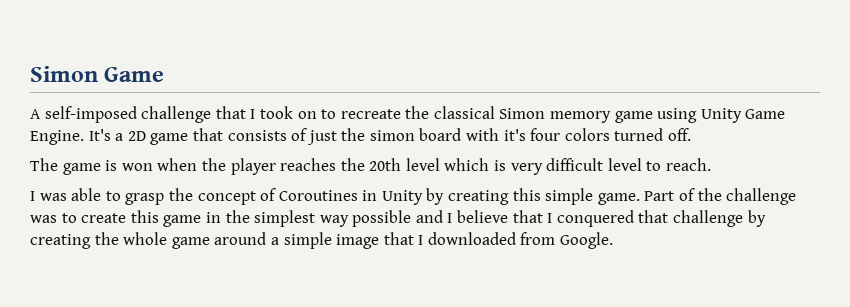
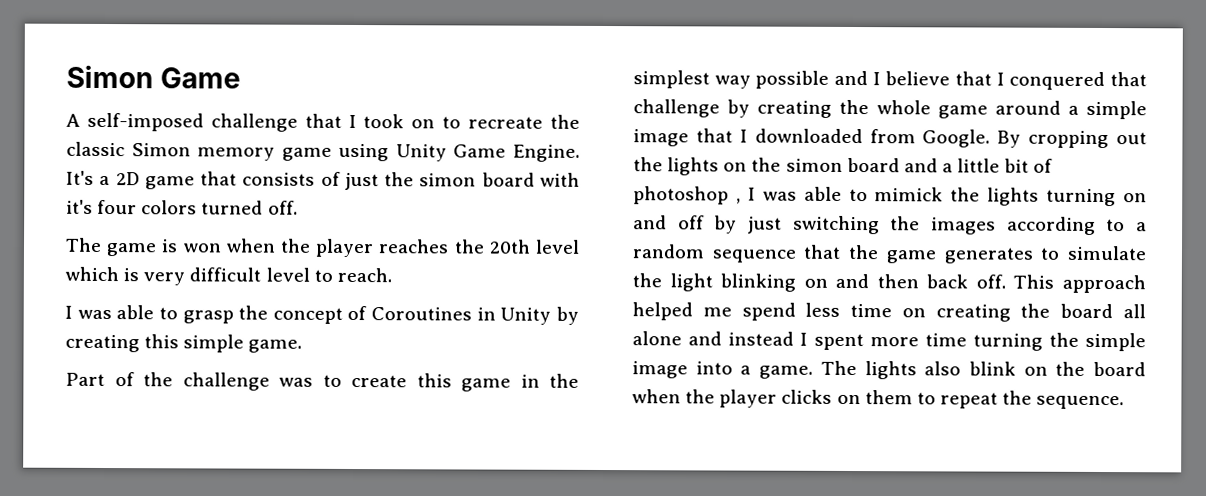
[433,106,495,119] classical -> [66,141,125,157] classic
(640, 199) none -> (303, 346) //
(614, 240) none -> [997,130,1147,149] [633,157,1054,176] [633,186,1147,207] [633,215,1147,235] [632,244,1147,264] [632,273,1146,294] [632,302,1146,322] [632,331,1146,352] [632,360,1146,380] [632,389,1125,410] By cropping out the lights on the simon board and a little bit of photoshop , I was able to mimick the lights turning on and off by just switching the images according to a random sequence that the game generates to simulate the light blinking on and then back off. This approach helped me spend less time on creating the board all alone and instead I spent more time turning the simple image into a game. The lights also blink on the board when the player clicks on them to repeat the sequence.

